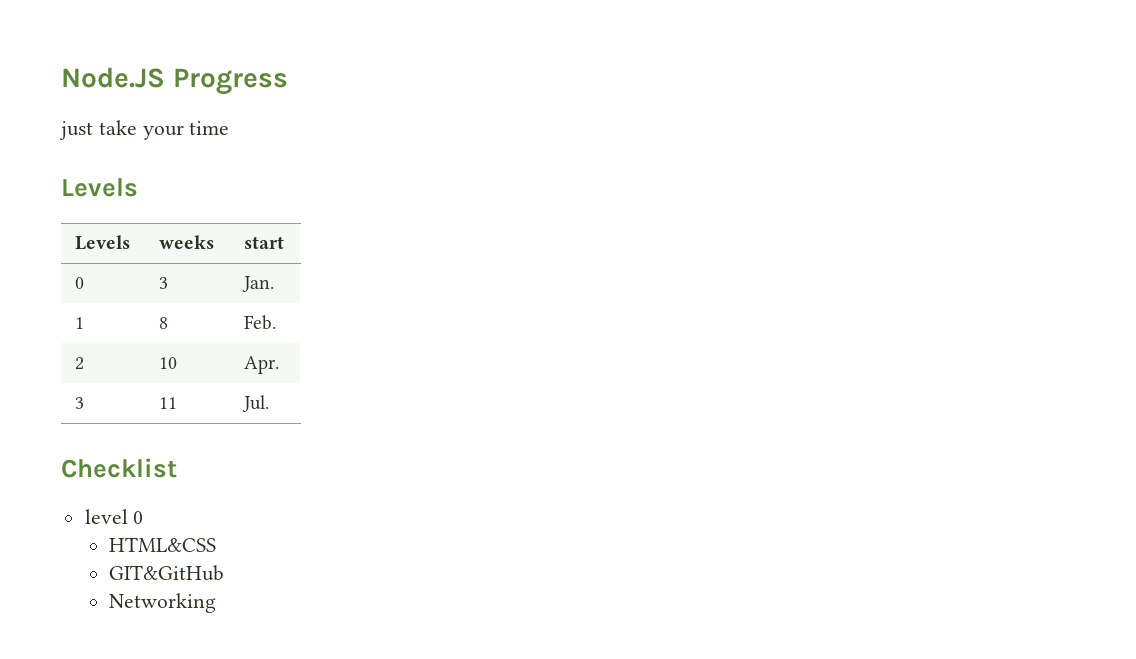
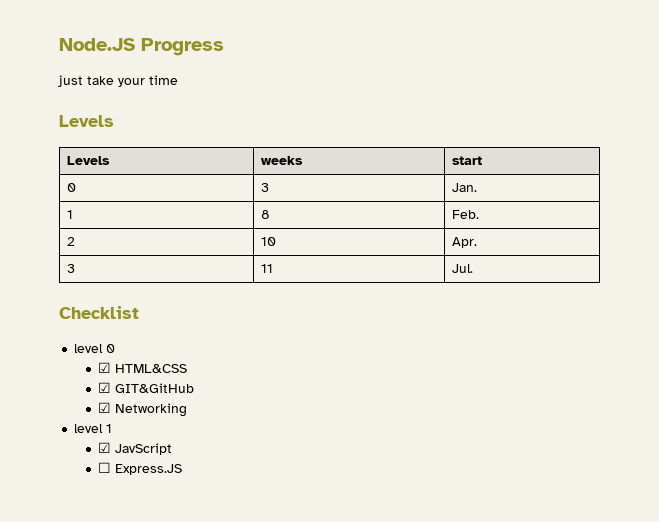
(144, 517) none -> [98,362,112,373] ☑
(217, 544) none -> [98,382,112,393] ☑
(225, 573) none -> [98,402,112,413] ☑
(217, 603) none -> [74,424,113,433] [98,442,173,455] [98,462,183,475] // level 1 // ☑ JavScript // ☐ Express.JS

